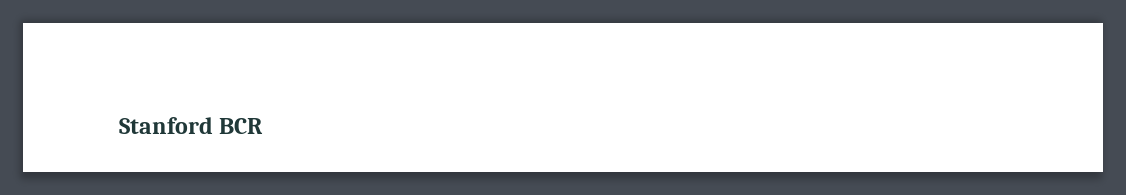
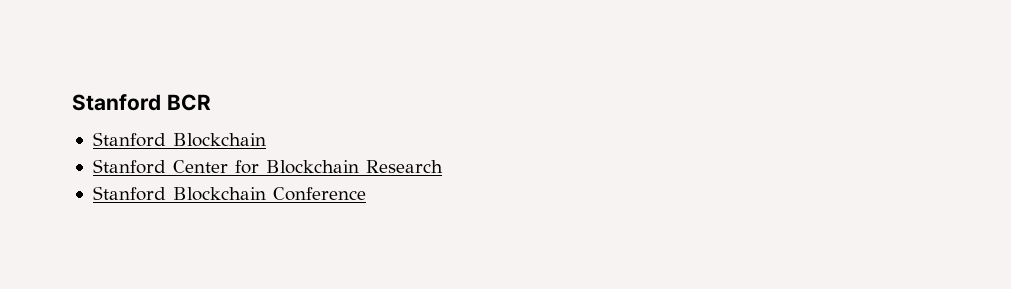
(264, 126) none -> [92,132,266,147] [92,159,443,174] [92,186,366,201] // Stanford Blockchain // Stanford Center for Blockchain Research // Stanford Blockchain Conference

